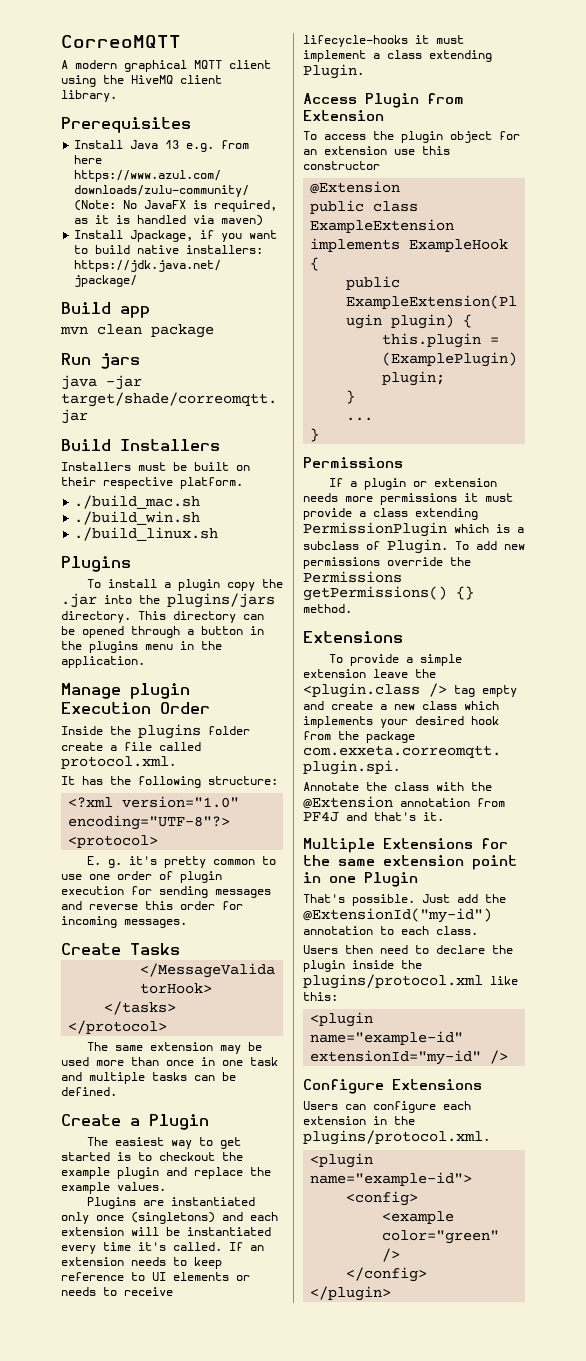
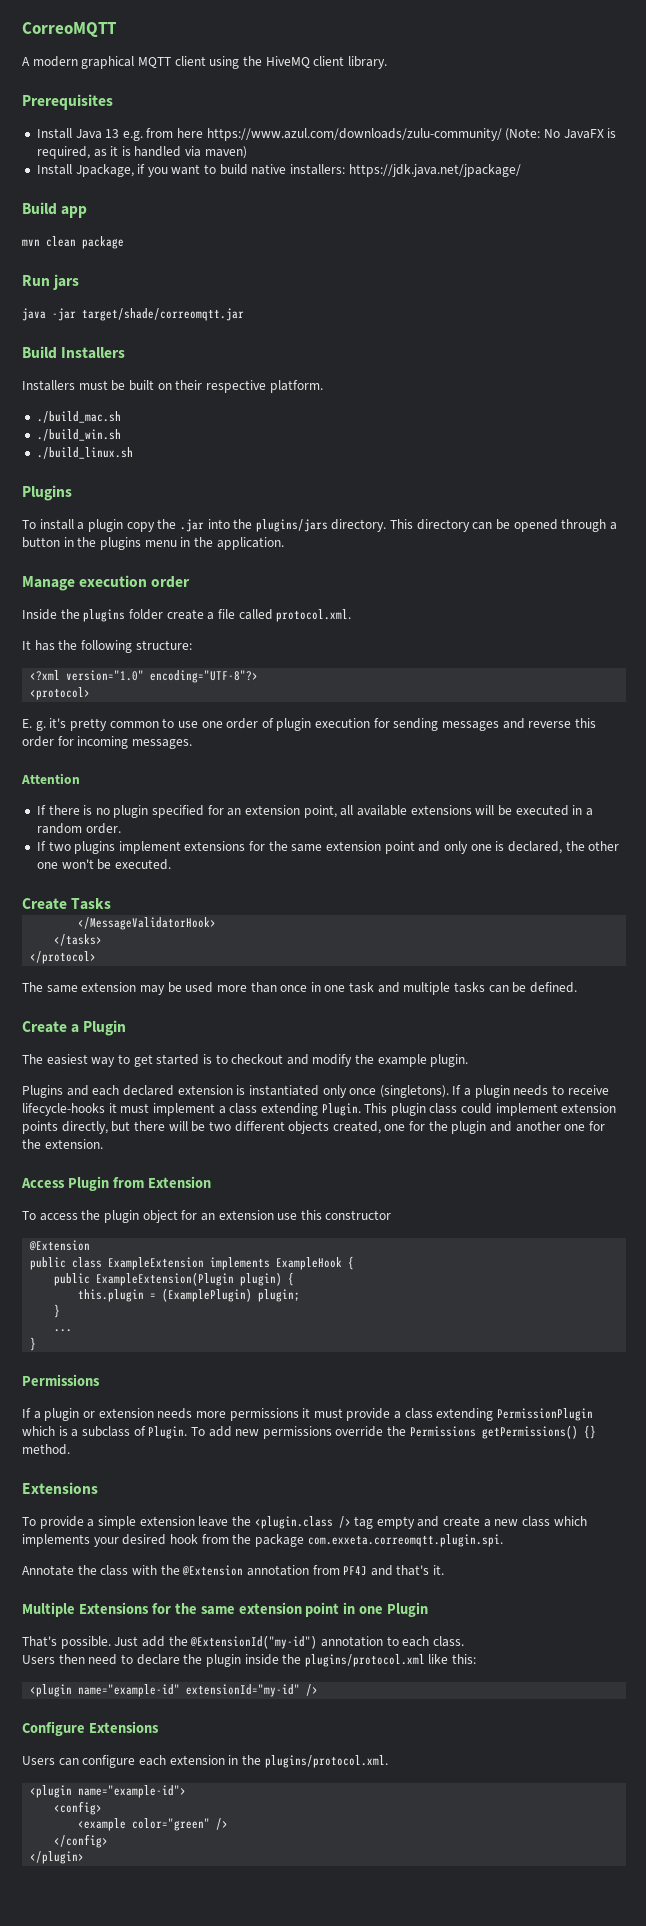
[130,683,190,699] [61,702,210,714] plugin Execution Order -> [79,575,191,588] execution order
(187, 923) none -> [21,773,80,784] [36,805,593,818] [36,823,121,834] [36,841,620,854] [36,859,171,870] // Attention // If there is no plugin specified for an extension point, all available extensions will be executed in a random order. // If two plugins implement extensions for the same extension point and only one is declared, the other one won't be executed.
[222,1152,243,1161] [61,1167,271,1179] [61,1182,166,1194] [86,1197,255,1209] [61,1212,278,1224] [61,1227,271,1236] [61,1242,264,1254] [61,1257,222,1269] [61,1272,250,1281] the example plugin and replace the example values. // Plugins are instantiated only once (singletons) and each extension will be instantiated every time it's called. If an extension needs to keep reference to UI elements or -> [286,1054,469,1067] [22,1085,510,1098] and modify the example plugin. // Plugins and each declared extension is instantiated only once (singletons). If a plugin
(364, 71) none -> [364,1103,617,1116] [22,1121,605,1134] [22,1139,103,1149] This plugin class could implement extension points directly, but there will be two different objects created, one for the plugin and another one for the extension.

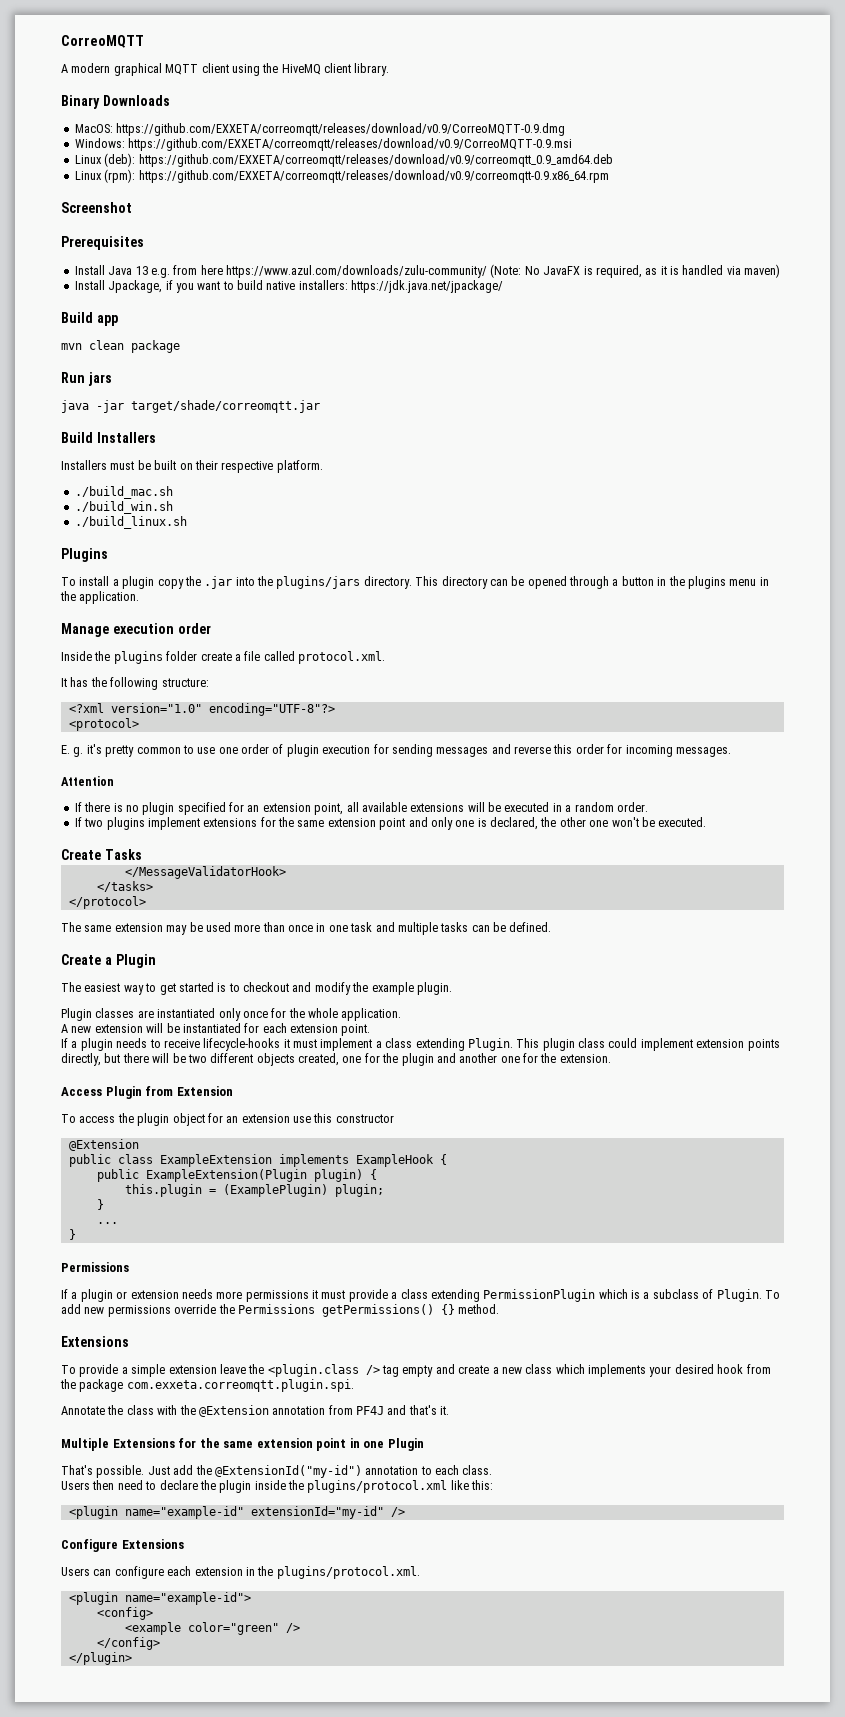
(387, 62) none -> [61,95,170,109] [74,123,566,136] [74,138,573,151] [74,153,613,167] [74,169,609,183] [61,202,132,213] // Binary Downloads // MacOS: https://github.com/EXXETA/correomqtt/releases/download/v0.9/CorreoMQTT-0.9.dmg // Windows: https://github.com/EXXETA/correomqtt/releases/download/v0.9/CorreoMQTT-0.9.msi // Linux (deb): https://github.com/EXXETA/correomqtt/releases/download/v0.9/correomqtt_0.9_amd64.deb // Linux (rpm): https://github.com/EXXETA/correomqtt/releases/download/v0.9/correomqtt-0.9.x86_64.rpm // Screenshot
[22,1085,449,1098] Plugins and each declared extension is instantiated only once (singletons). -> [61,1008,402,1021] [61,1023,371,1036] Plugin classes are instantiated only once for the whole application. // A new extension will be instantiated for each extension point. //

